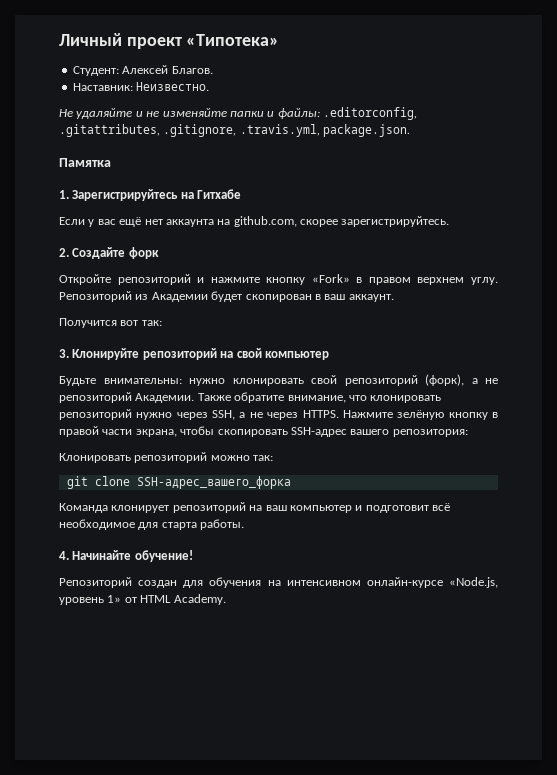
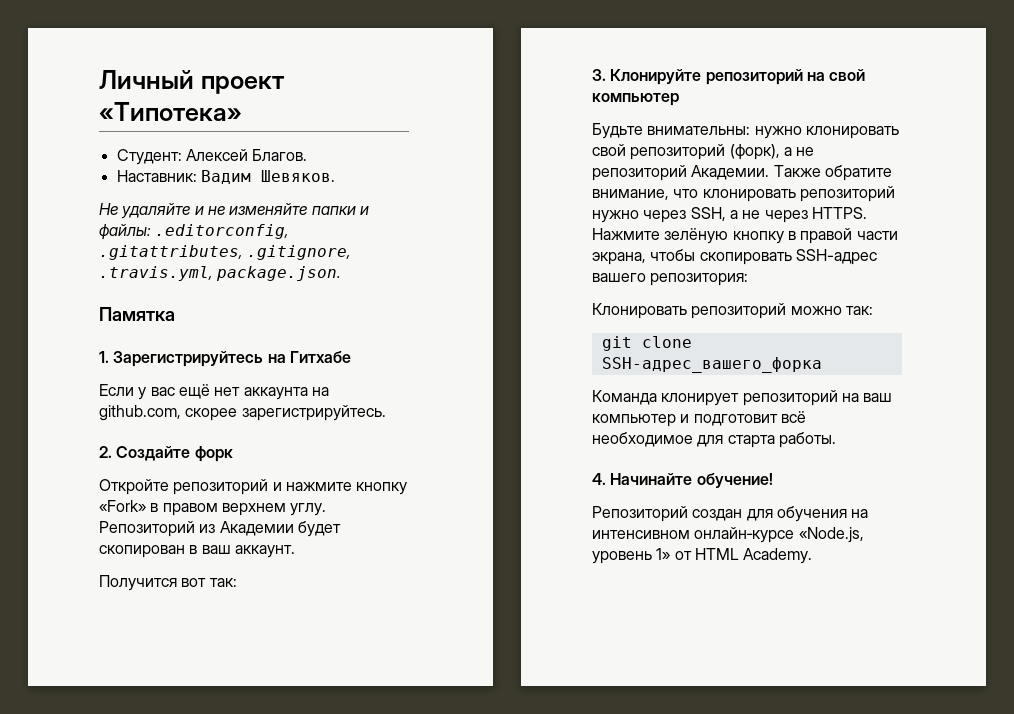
[136,82,210,91] Неизвестно. -> [200,170,335,184] Вадим Шевяков.

